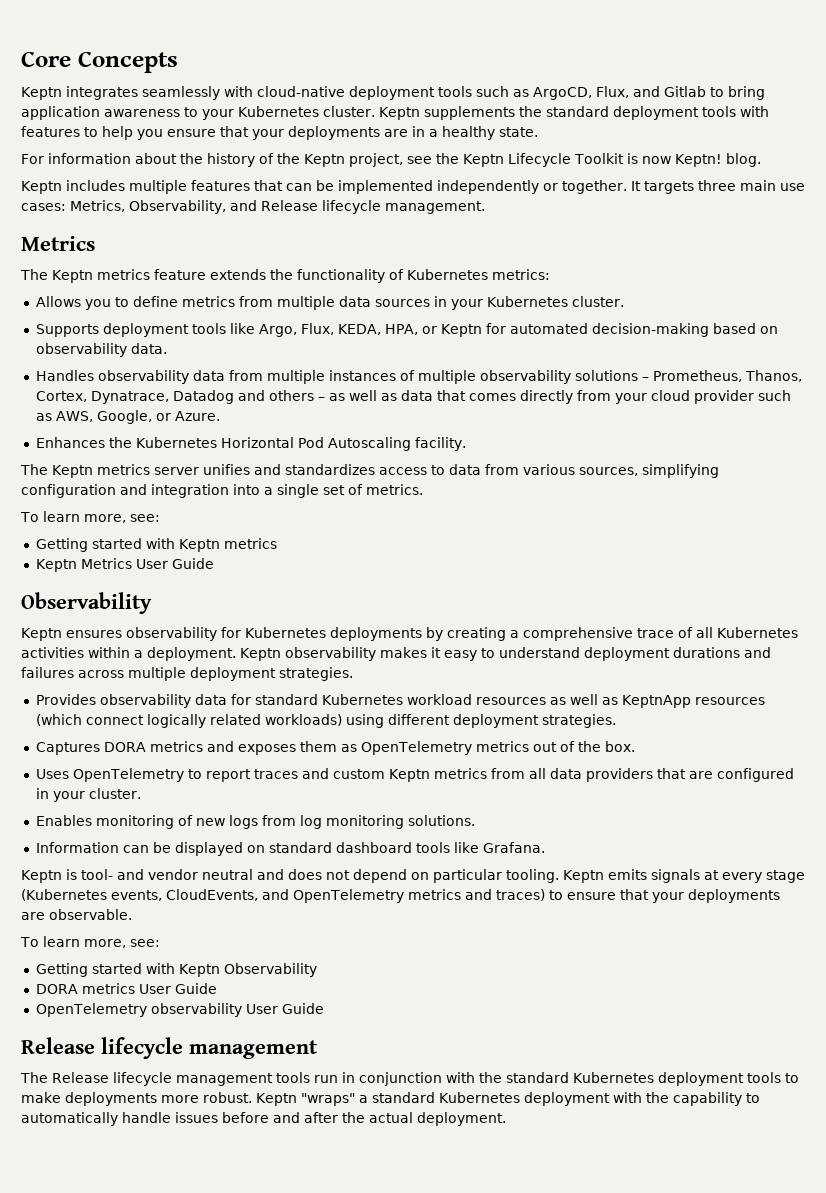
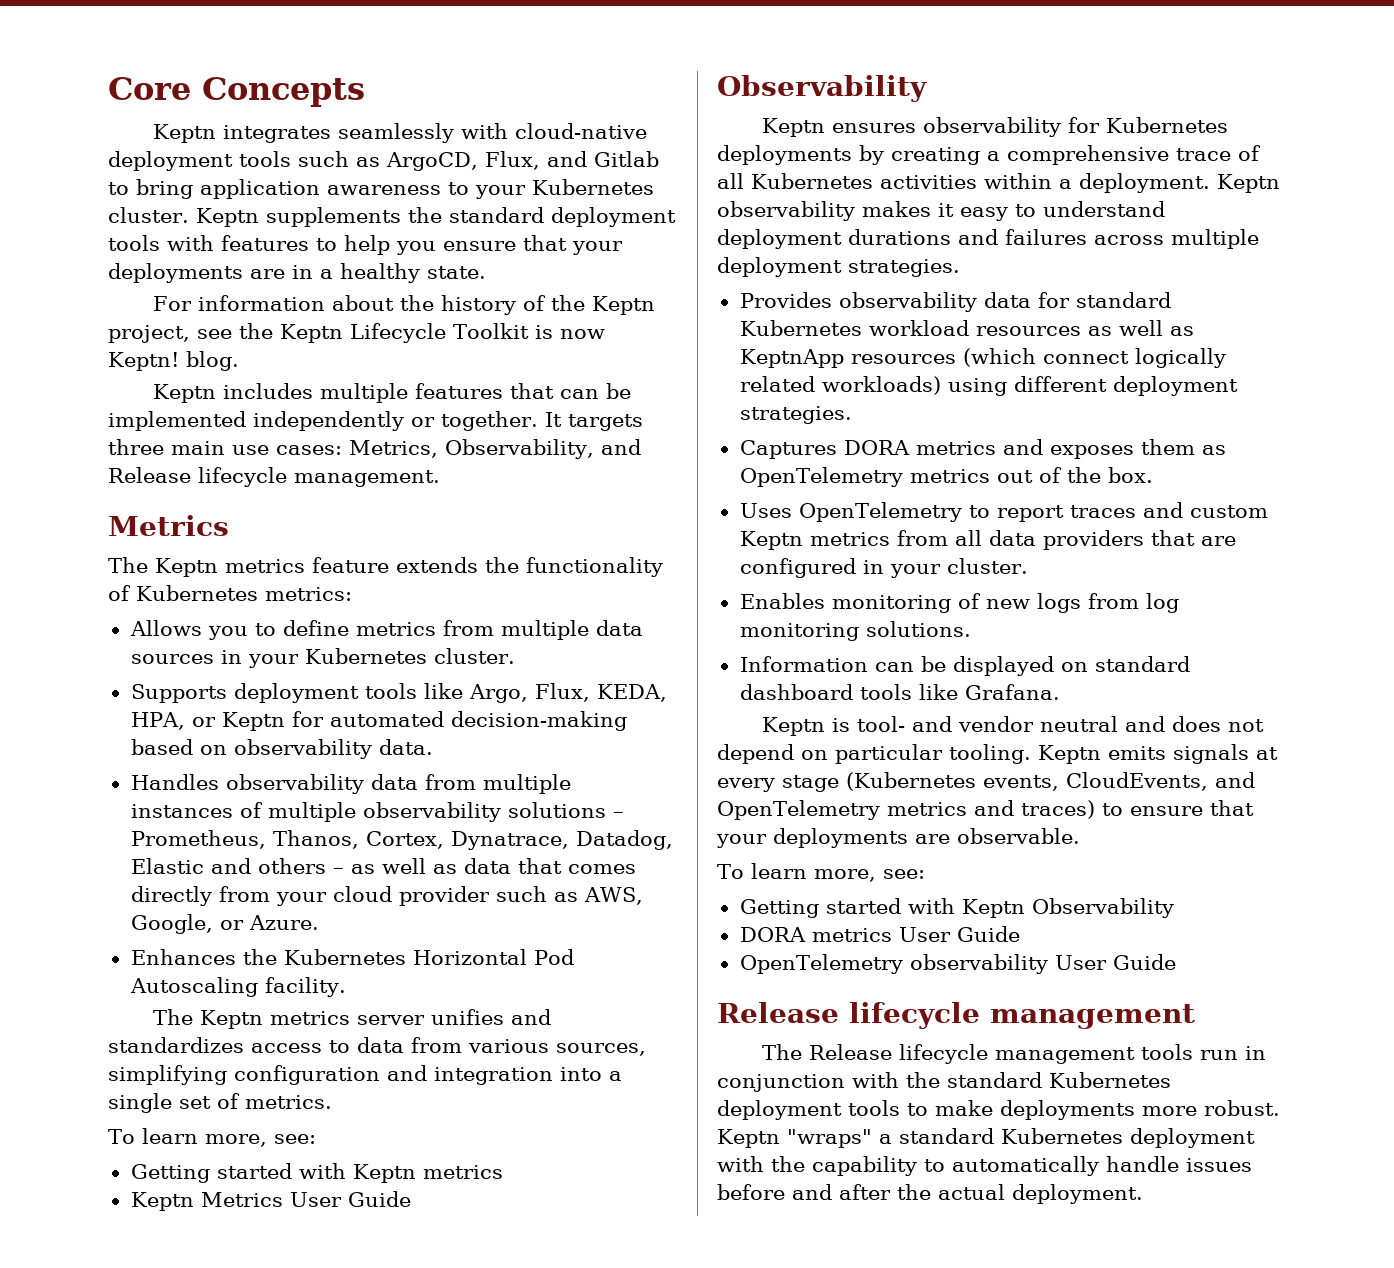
[172,390,234,404] Datadog -> [575,830,673,850] [130,858,204,874] Datadog, Elastic

